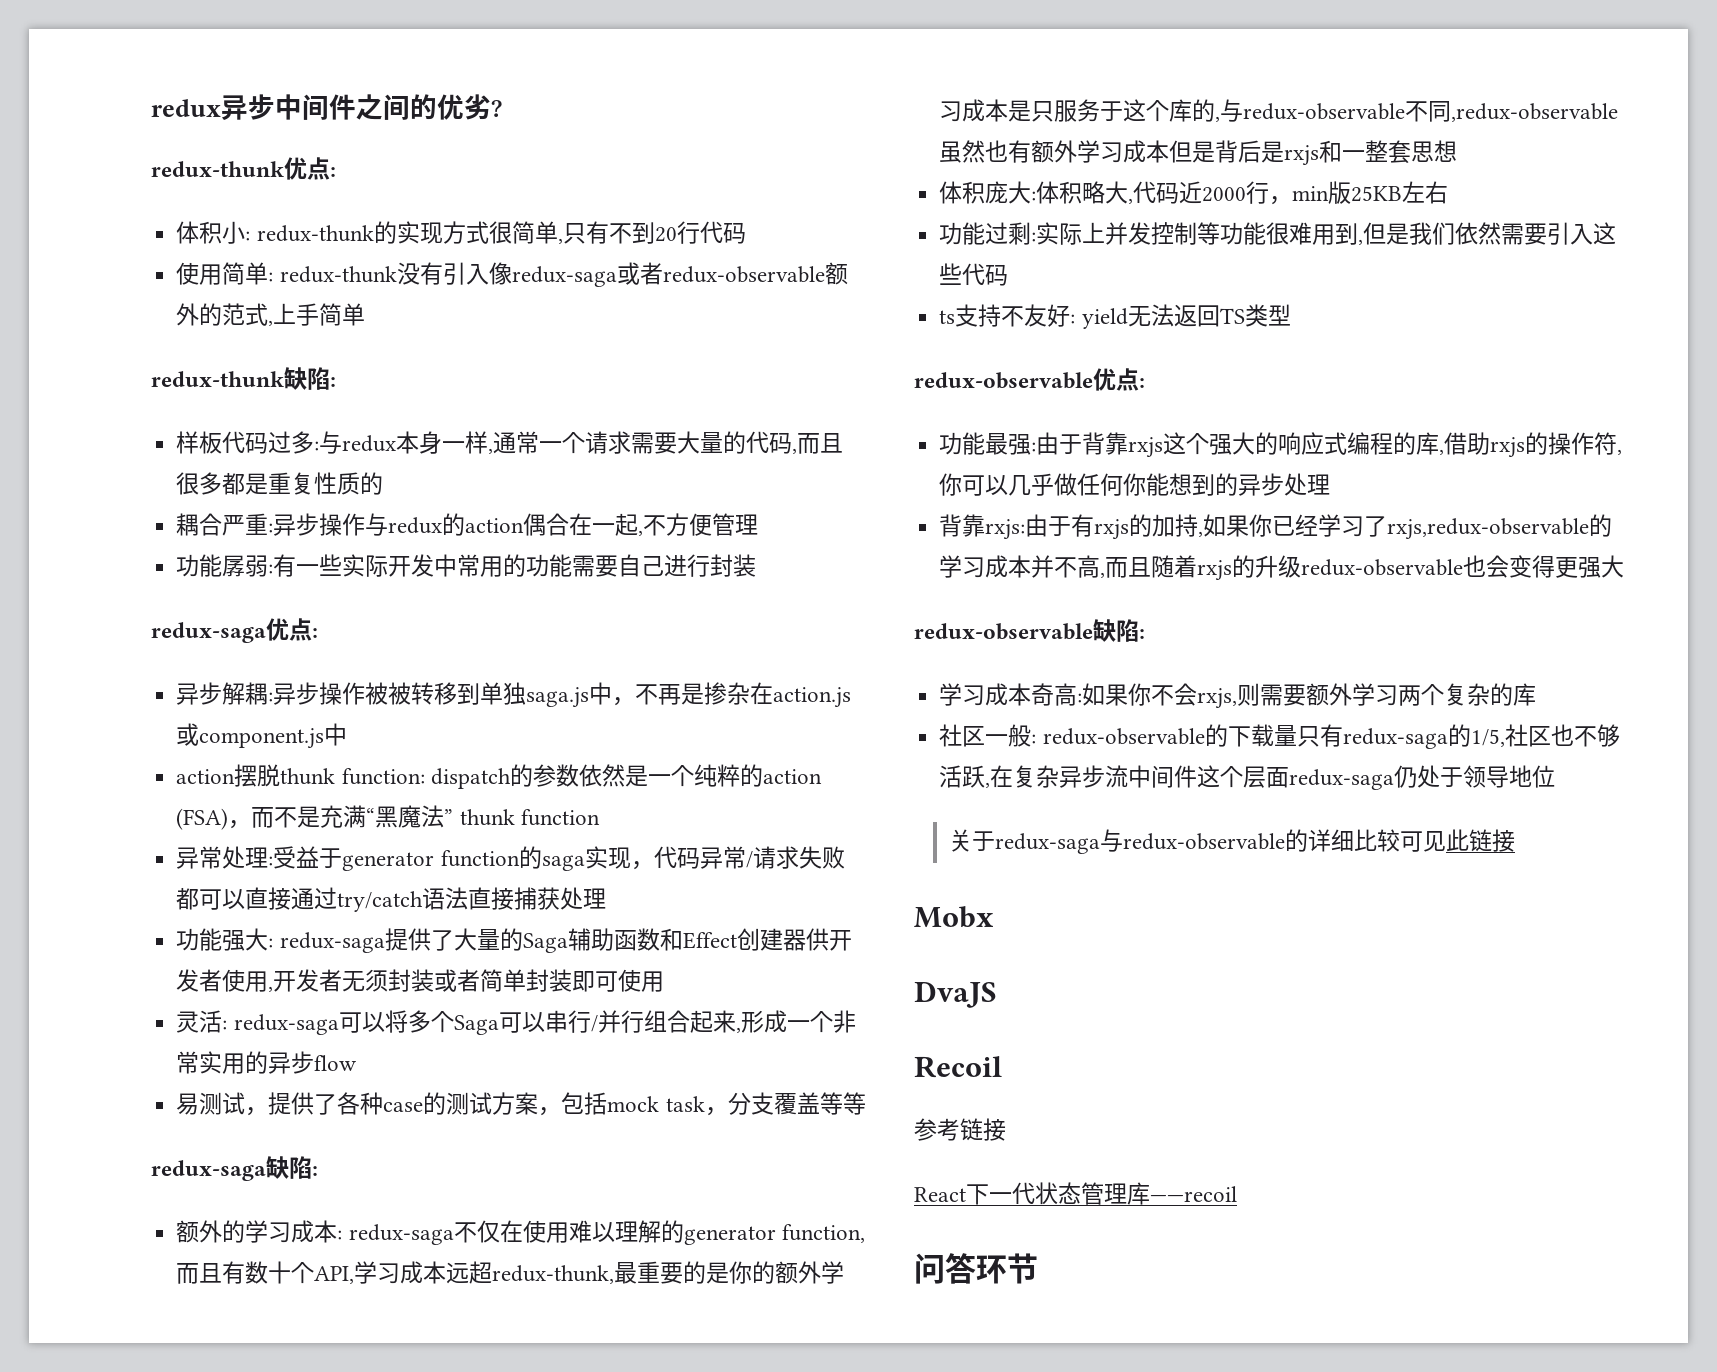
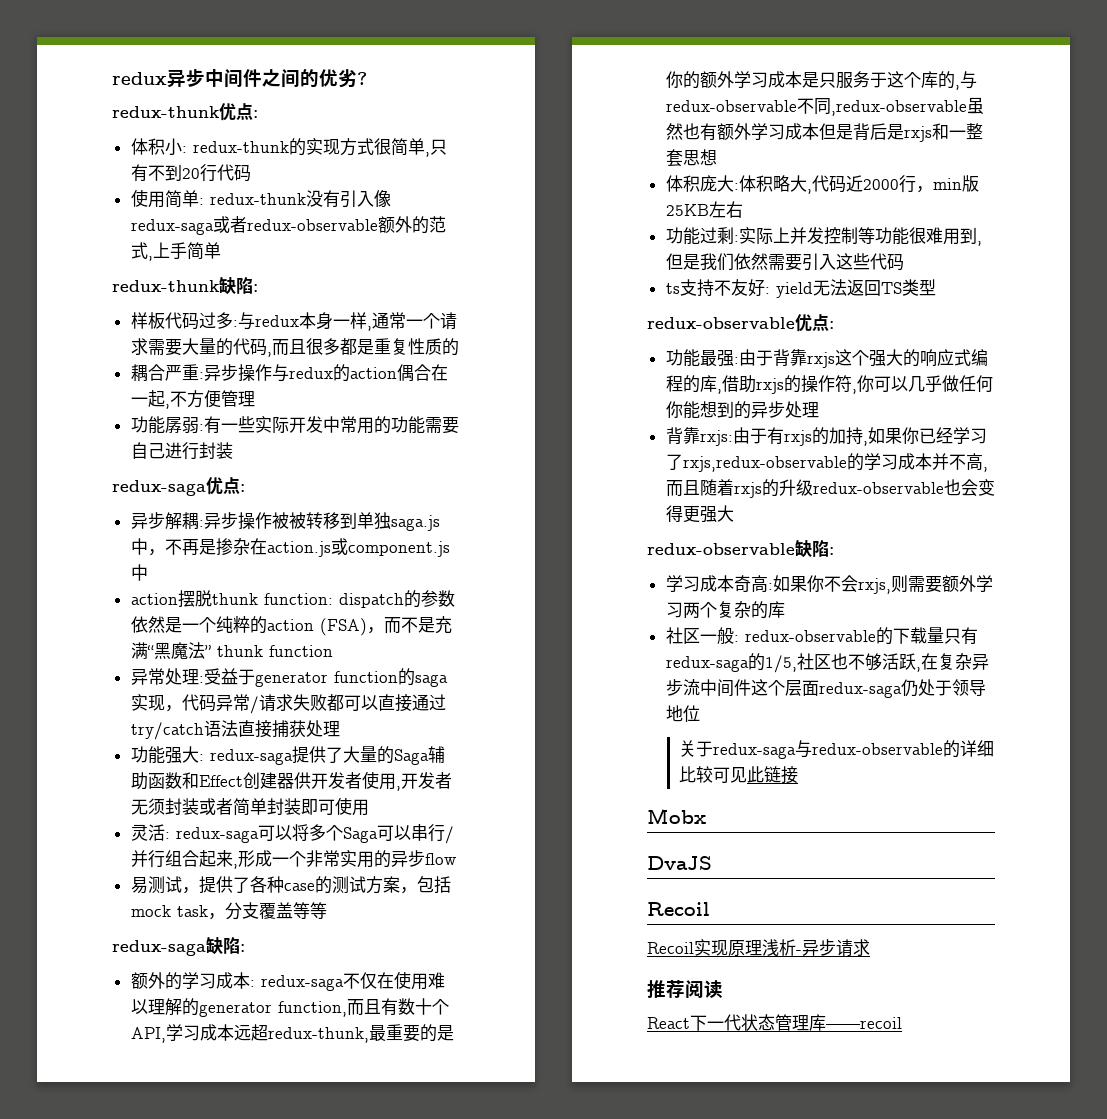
[914,1118,1006,1141] 参考链接 -> [647,939,870,957] [647,980,723,999] Recoil实现原理浅析-异步请求 // 推荐阅读
[914,1253,1038,1284] // 问答环节 -> (902, 1023) none

